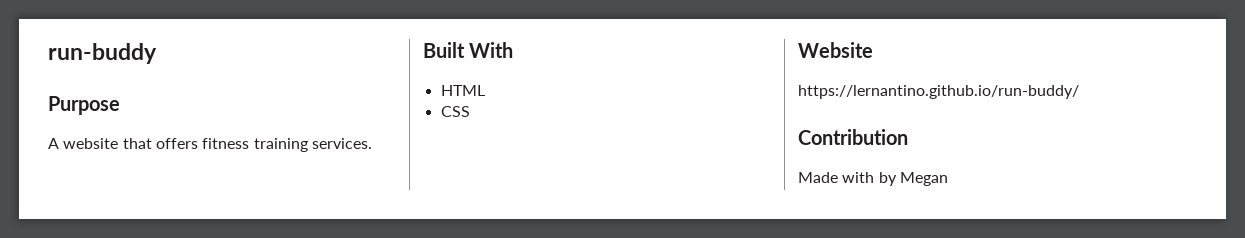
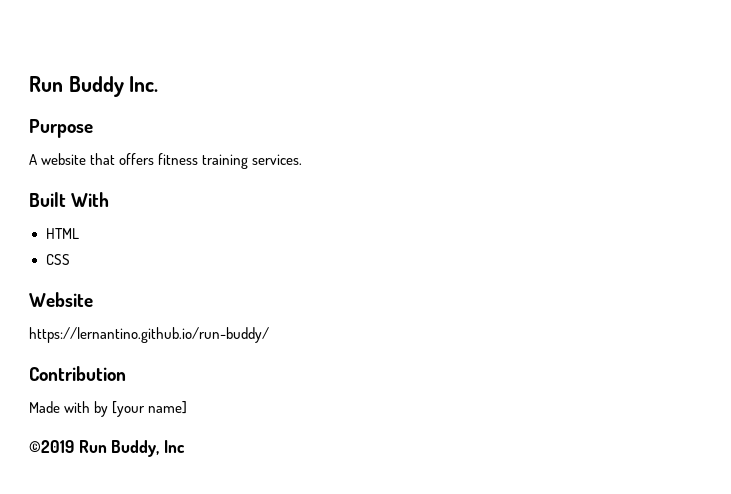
[48,43,157,64] run-buddy -> [29,76,159,97] Run Buddy Inc.
[899,172,948,186] Megan -> [112,401,188,417] [29,440,185,457] [your name] // ©2019 Run Buddy, Inc

